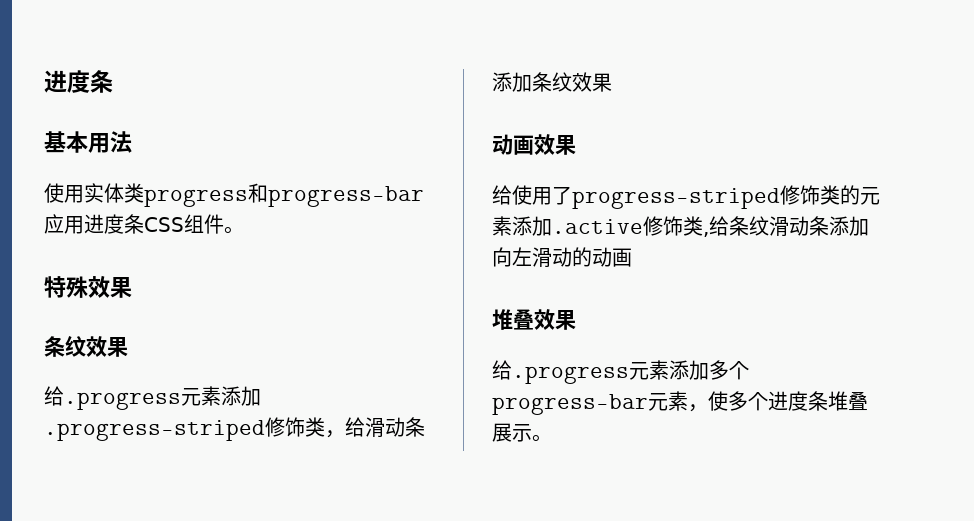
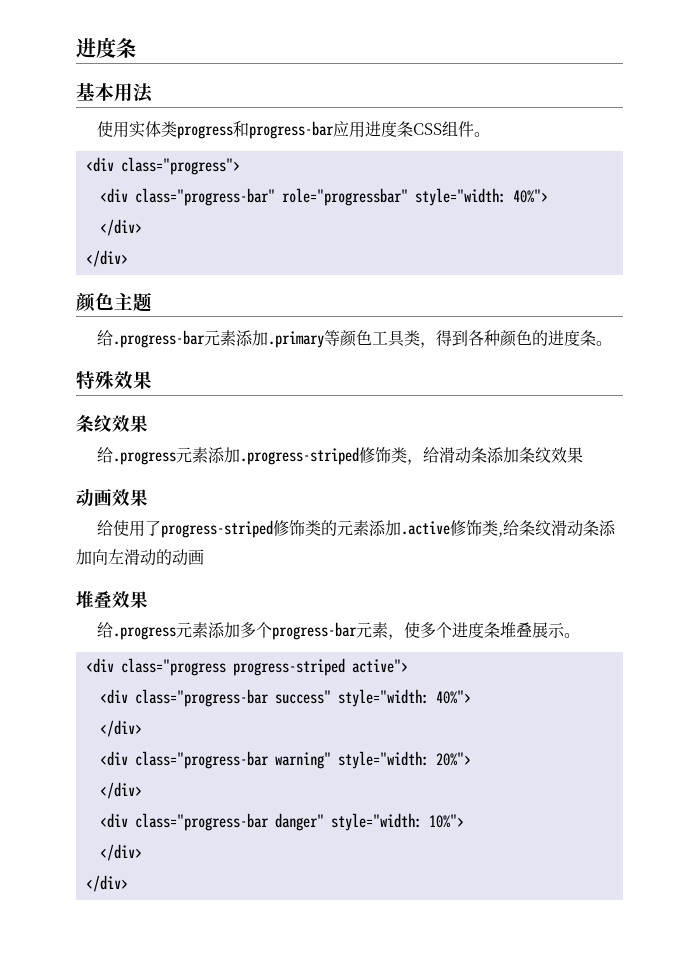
(244, 230) none -> [85,157,240,175] [99,188,548,206] [99,219,142,236] [85,250,128,267] [76,292,152,312] [97,330,613,348] // <div class="progress"> // <div class="progress-bar" role="progressbar" style="width: 40%"> // </div> // </div> // 颜色主题 // 给.progress-bar元素添加.primary等颜色工具类，得到各种颜色的进度条。
(552, 438) none -> [85,658,408,676] [99,689,471,707] [99,720,142,737] [99,751,471,769] [99,782,142,799] [99,813,464,831] [99,844,142,861] [85,875,128,892] // <div class="progress progress-striped active"> // <div class="progress-bar success" style="width: 40%"> // </div> // <div class="progress-bar warning" style="width: 20%"> // </div> // <div class="progress-bar danger" style="width: 10%"> // </div> // </div>

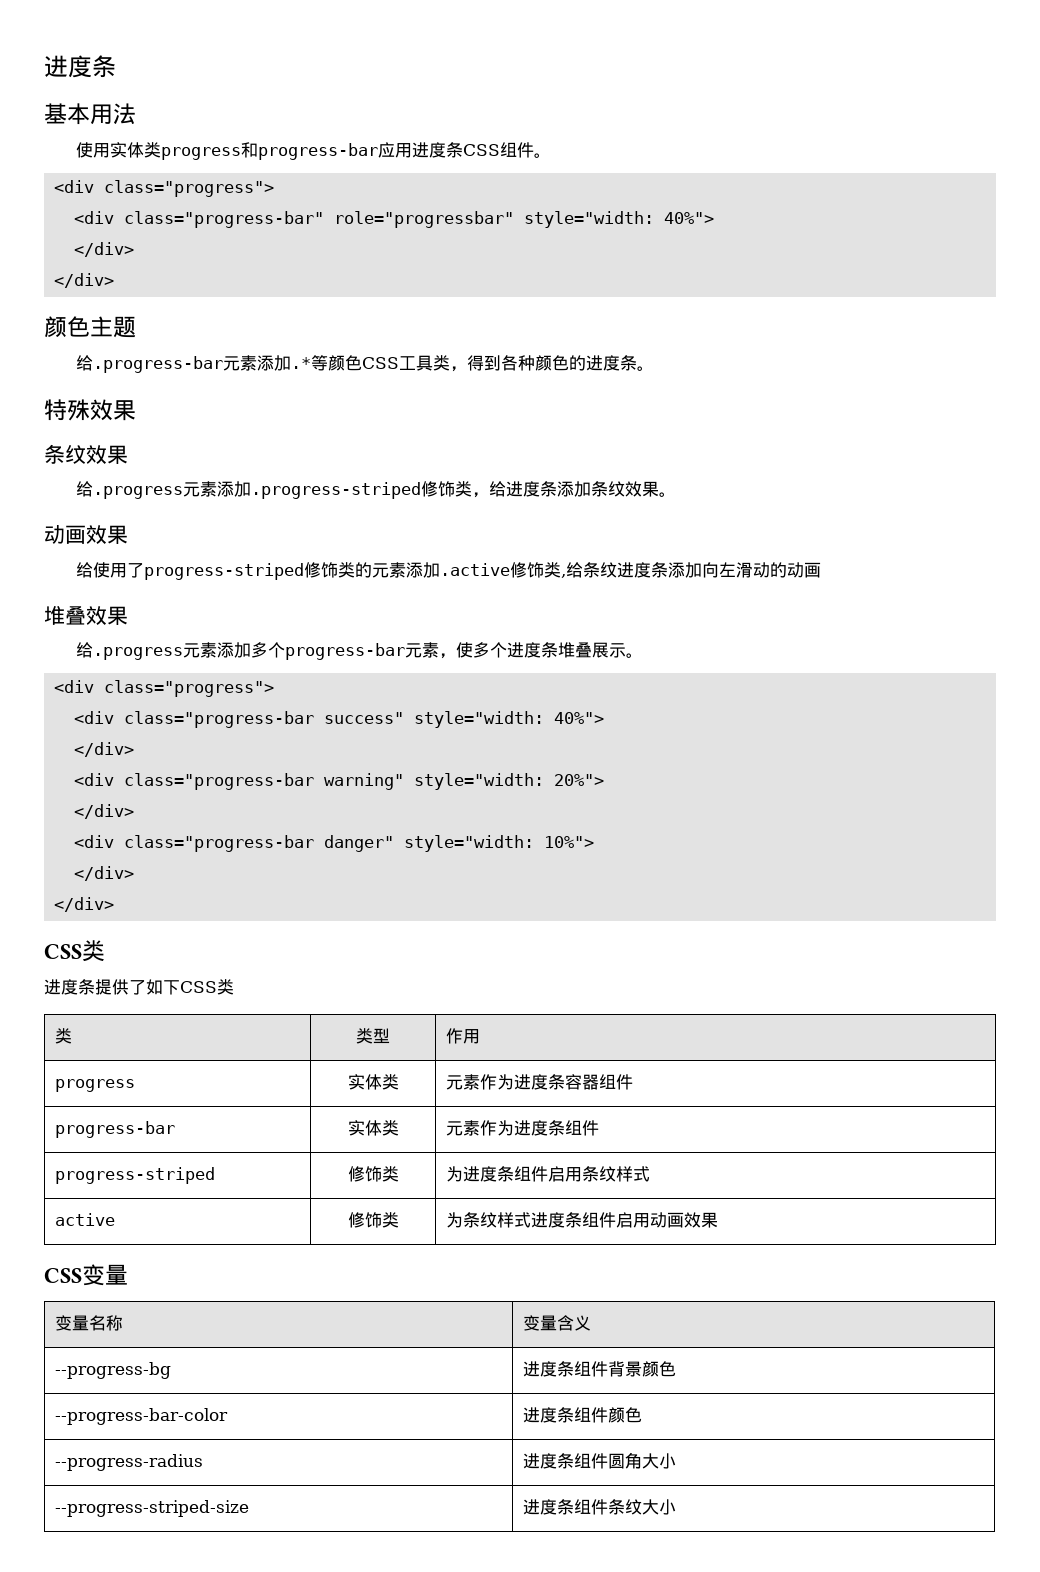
[268,330,373,348] .primary等颜色 -> [291,355,400,371] .*等颜色CSS
[439,447,472,464] 滑动 -> [506,481,541,497] 进度
(584, 455) none -> [659,492,677,497] 。
[551,520,584,537] 滑动 -> [617,562,652,578] 进度
[120,658,408,676] class="progress progress-striped active"> -> [104,680,275,697] class="progress">
(128, 883) none -> [44,940,105,962] [44,979,234,995] [55,1028,73,1044] [356,1028,390,1044] [446,1028,481,1044] [55,1079,136,1092] [347,1074,399,1090] [446,1074,634,1090] [55,1121,176,1138] [347,1120,399,1136] [446,1120,600,1136] [55,1167,216,1184] [347,1166,399,1182] [446,1166,651,1182] [55,1213,116,1226] [347,1212,399,1228] [446,1212,719,1228] [44,1264,128,1286] [55,1315,124,1331] [523,1315,592,1331] [55,1362,172,1379] [523,1361,677,1377] [55,1408,229,1425] [523,1407,643,1423] [55,1454,204,1471] [523,1452,677,1469] [55,1500,250,1517] [523,1499,677,1515] // CSS类 // 进度条提供了如下CSS类 // 类 | 类型 | 作用 // progress | 实体类 | 元素作为进度条容器组件 // progress-bar | 实体类 | 元素作为进度条组件 // progress-striped | 修饰类 | 为进度条组件启用条纹样式 // active | 修饰类 | 为条纹样式进度条组件启用动画效果 // CSS变量 // 变量名称 | 变量含义 // --progress-bg | 进度条组件背景颜色 // --progress-bar-color | 进度条组件颜色 // --progress-radius | 进度条组件圆角大小 // --progress-striped-size | 进度条组件条纹大小

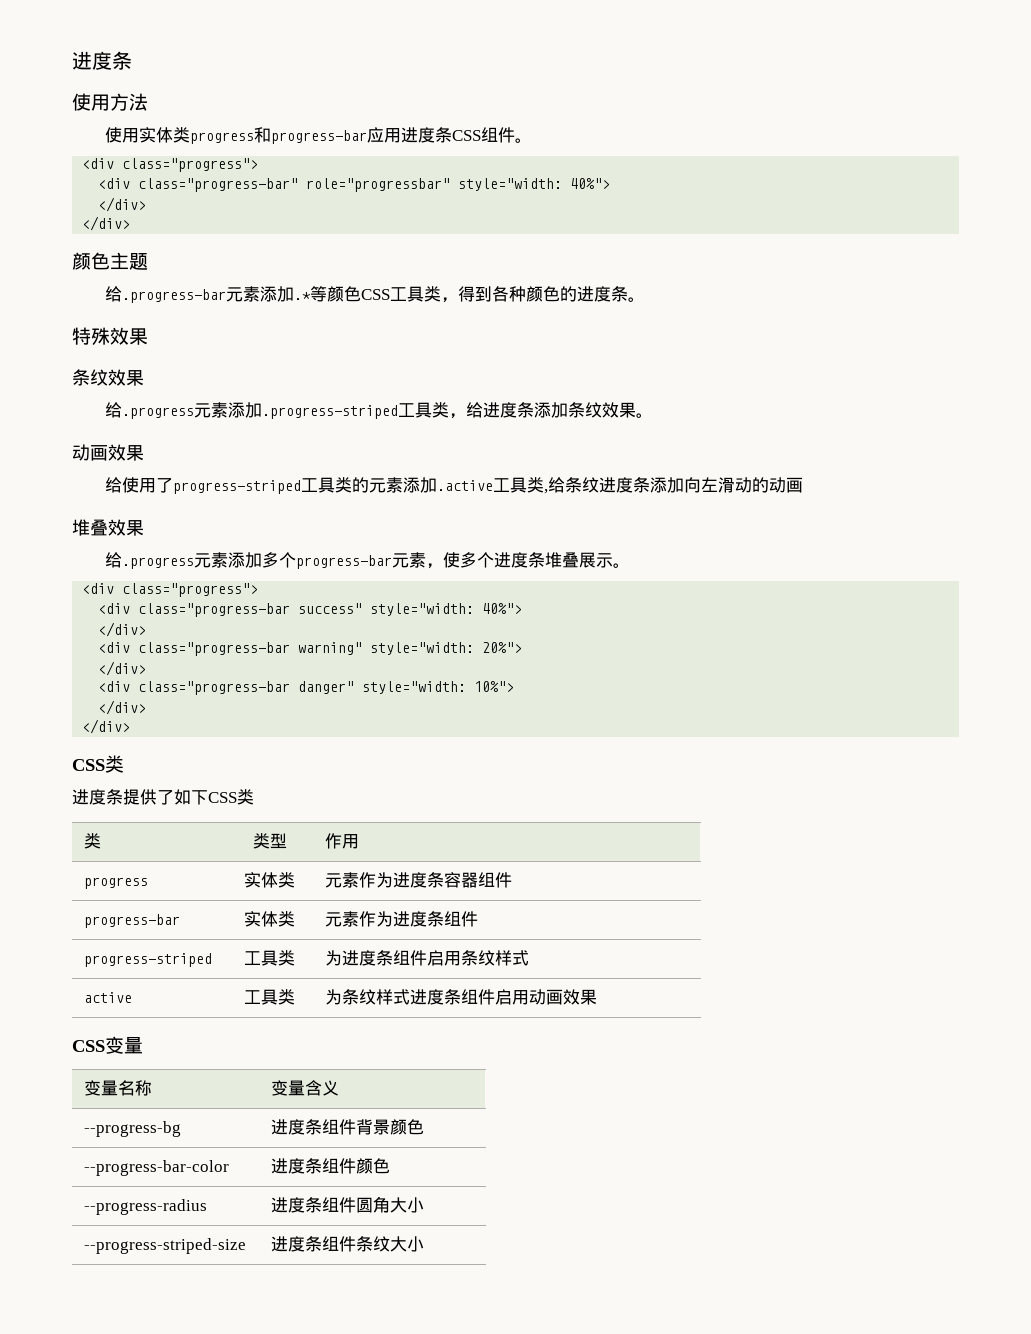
[44,103,113,125] 基本用 -> [72,93,129,111] 使用方
[421,481,456,497] 修饰 -> [397,402,432,418] 工具
[304,562,339,578] 修饰 -> [300,477,335,493] 工具
[510,562,545,578] 修饰 -> [492,477,527,493] 工具
[347,1166,382,1182] 修饰 -> [244,950,278,966] 工具
[347,1212,382,1228] 修饰 -> [244,989,278,1005] 工具

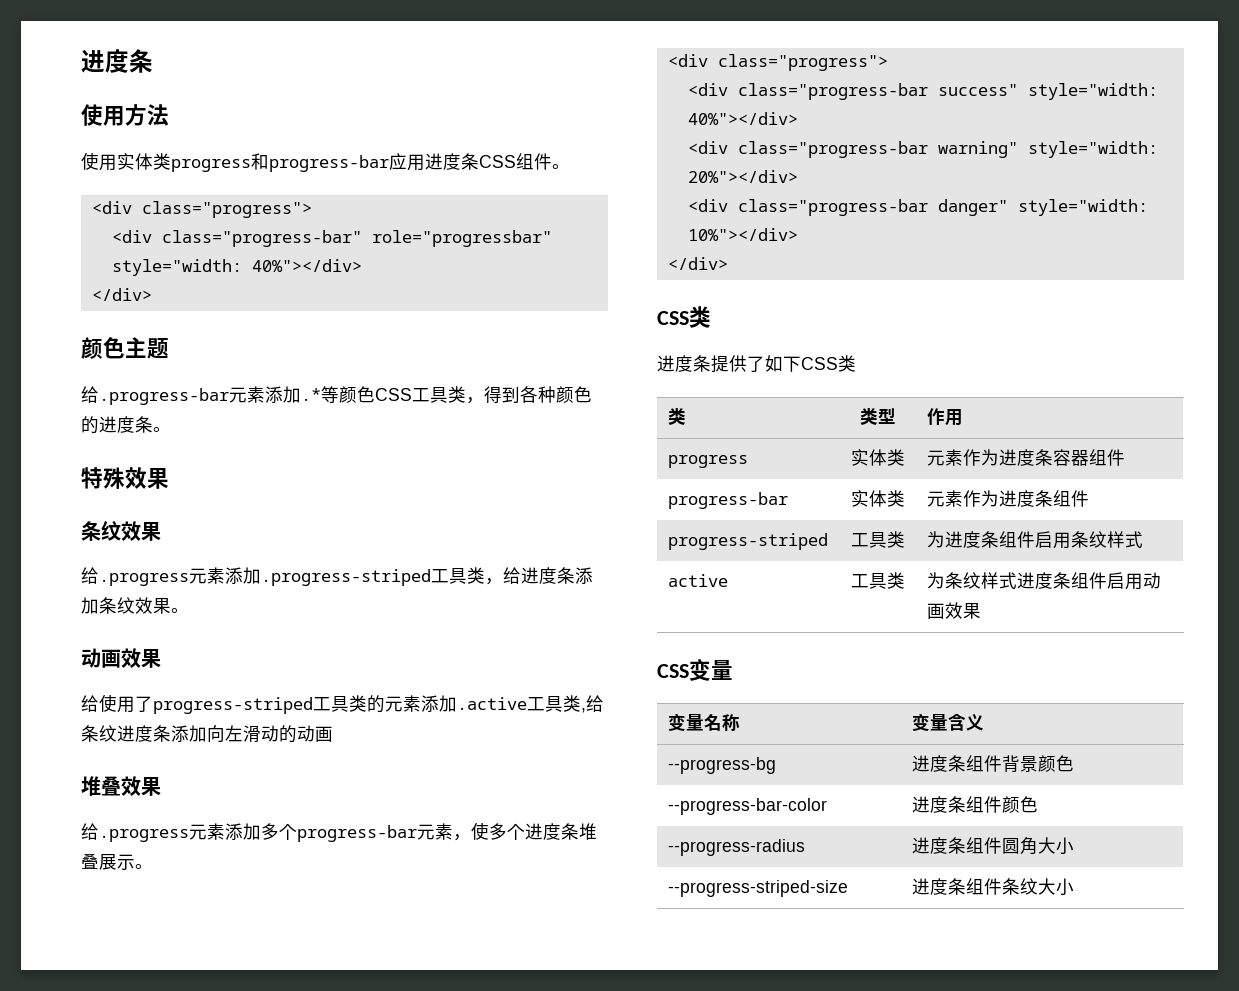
[570,178,611,189] [98,197,147,212] 40%"> // </div> -> [251,259,362,272] 40%"></div>
[482,603,523,614] [98,622,147,637] 40%"> // </div> -> [687,112,798,125] 40%"></div>
[482,642,523,653] [98,661,147,676] 20%"> // </div> -> [687,170,798,183] 20%"></div>
[474,681,515,692] [98,700,147,715] 10%"> // </div> -> [687,228,798,241] 10%"></div>

